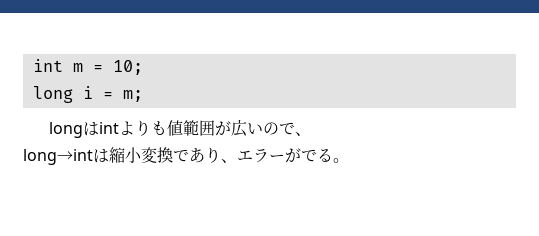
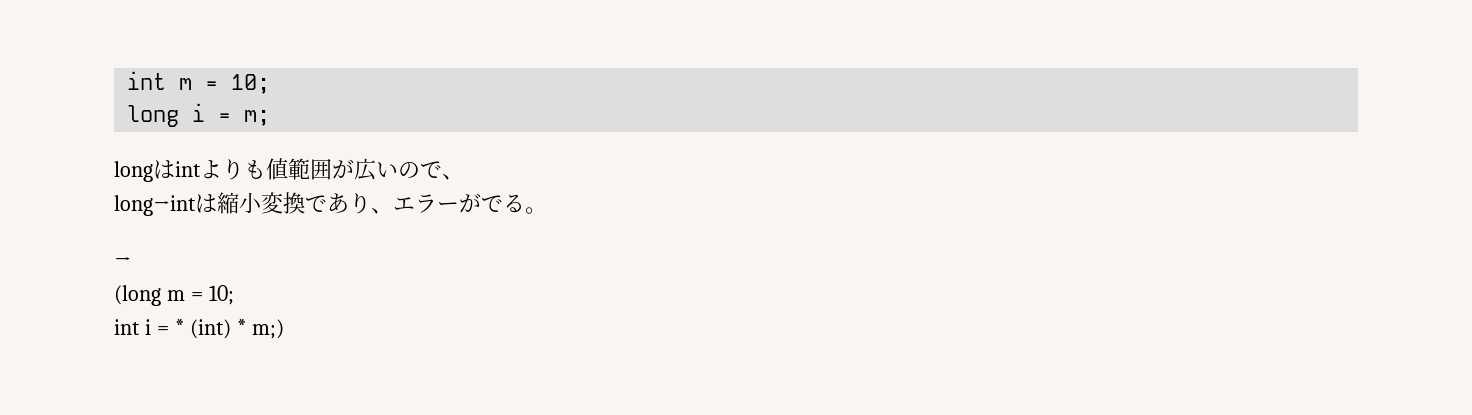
(349, 160) none -> [114,256,131,267] [114,285,234,306] [114,319,284,339] // → // (long m = 10; // int i = * (int) * m;)

